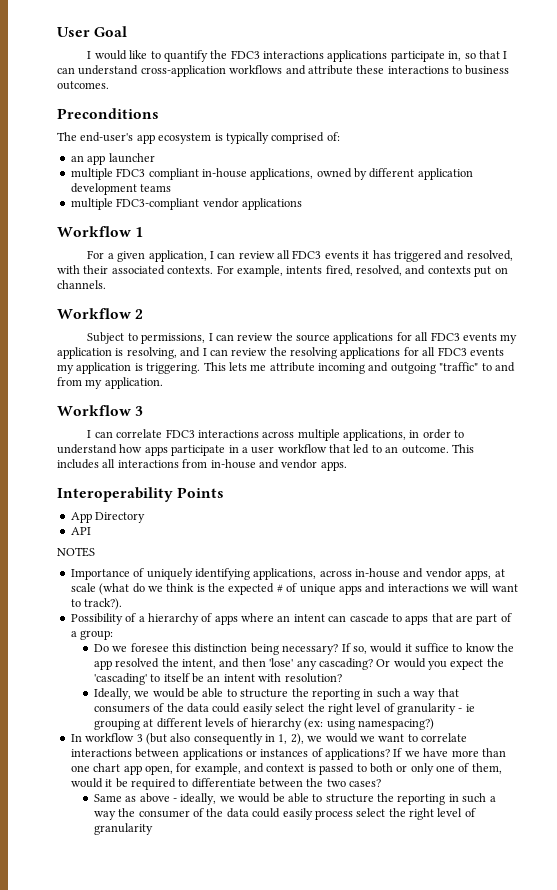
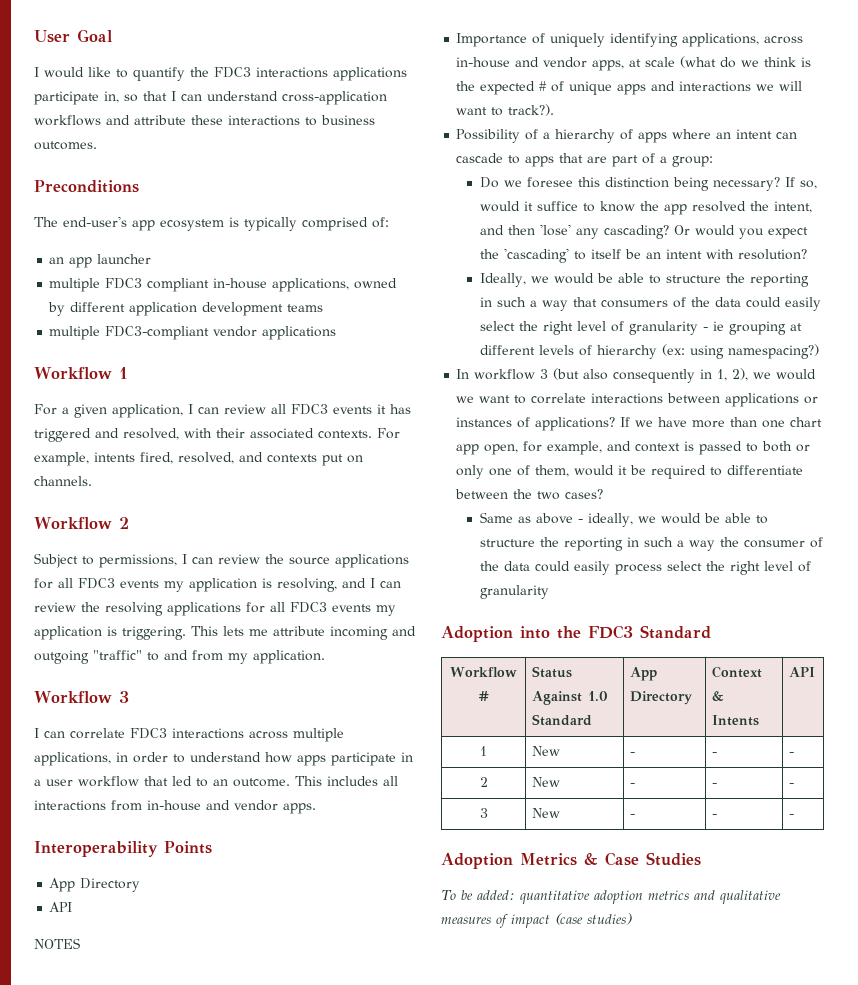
(153, 829) none -> [441,625,711,642] [450,667,518,677] [478,691,489,701] [531,666,572,678] [531,691,608,705] [531,714,592,726] [629,667,657,681] [629,691,692,705] [711,666,762,678] [711,691,724,701] [711,715,759,726] [788,667,815,677] [480,746,487,756] [531,746,560,756] [629,752,635,756] [711,752,717,756] [788,752,794,756] [479,777,488,787] [531,777,560,787] [629,783,635,787] [711,783,717,787] [788,783,794,787] [479,808,488,818] [531,808,560,818] [629,814,635,818] [711,814,717,818] [788,814,794,818] [441,852,701,869] [441,890,781,904] [441,913,632,928] // Adoption into the FDC3 Standard // Workflow # | Status Against 1.0 Standard | App Directory | Context & Intents | API // 1 | New | - | - | - // 2 | New | - | - | - // 3 | New | - | - | - // Adoption Metrics & Case Studies // To be added: quantitative adoption metrics and qualitative measures of impact (case studies)

